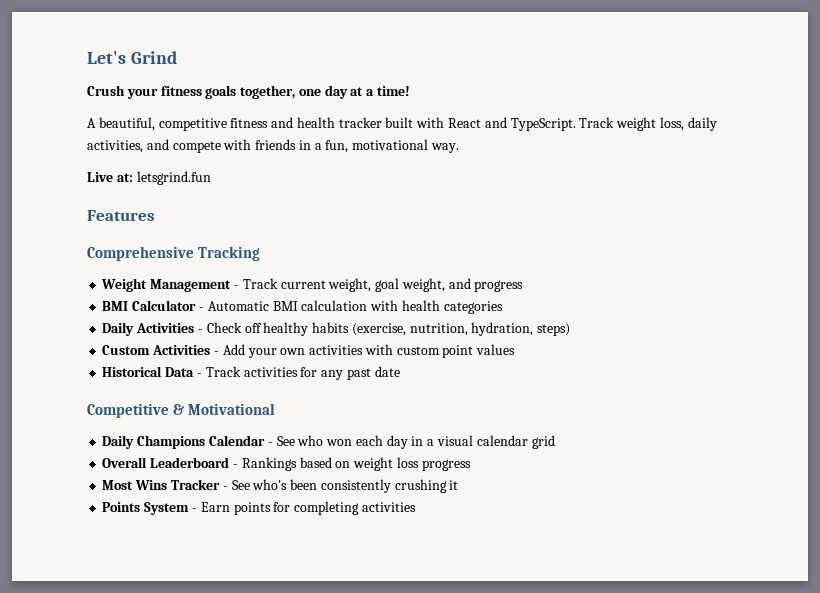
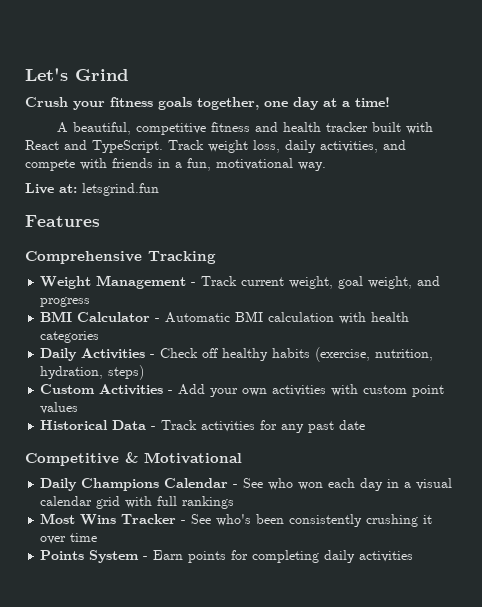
[102,457,471,471] // Overall Leaderboard - Rankings based on weight loss progress -> [125,496,235,509] with full rankings
(459, 485) none -> [40,533,98,544] over time
(360, 508) none -> [324,550,356,563] daily

